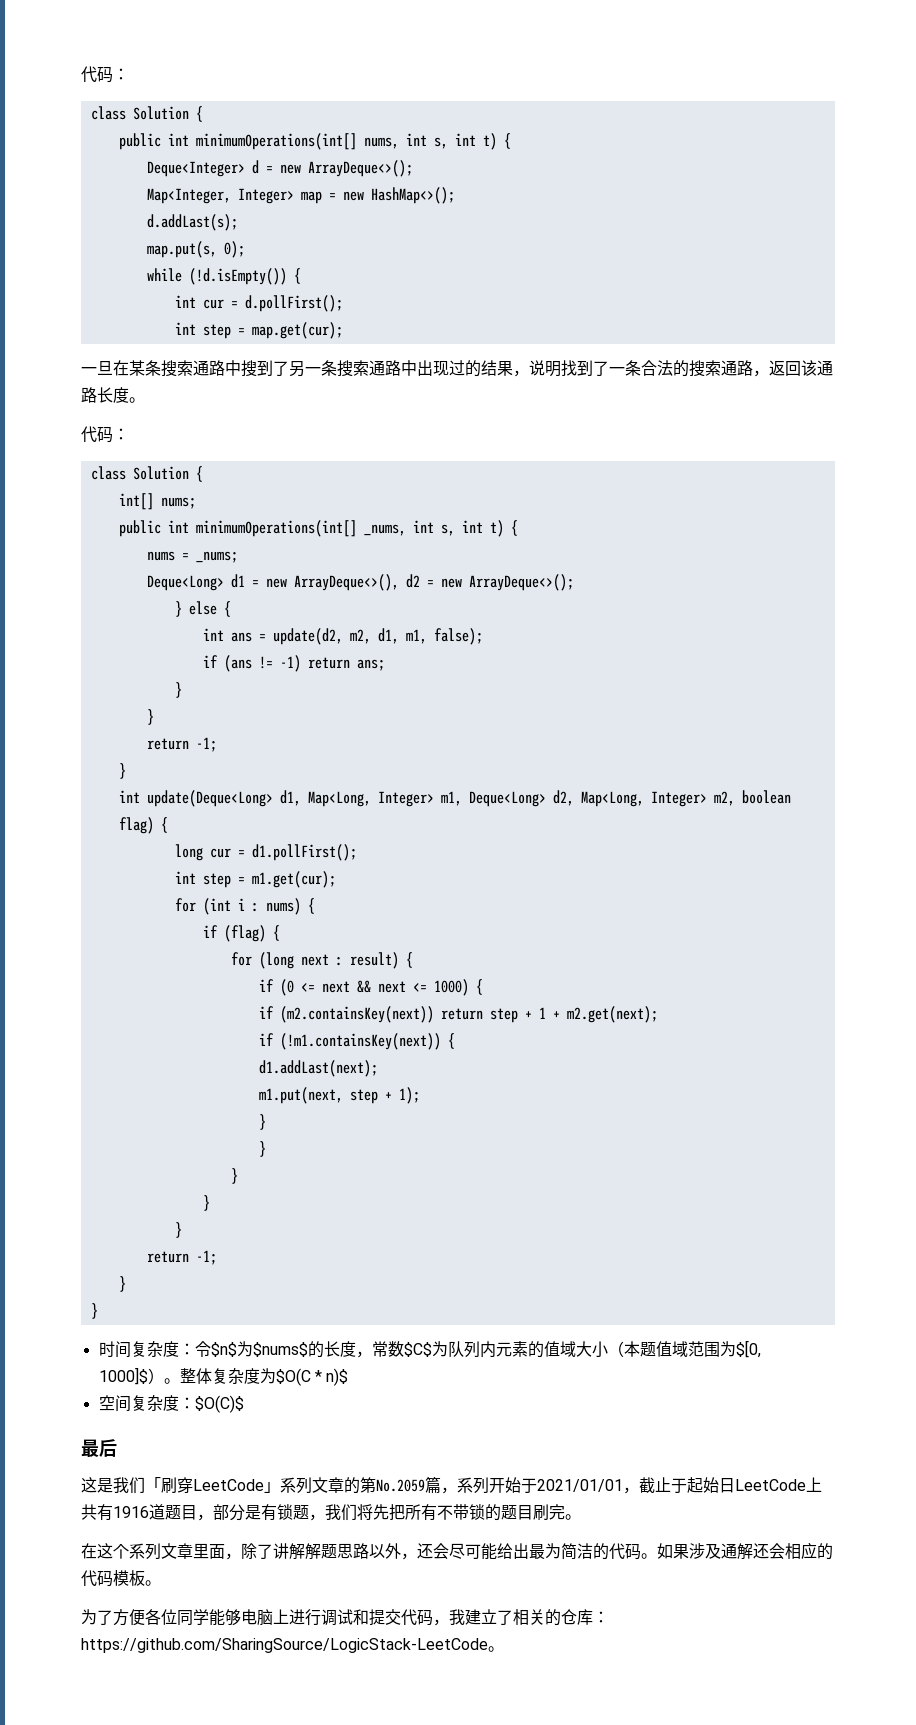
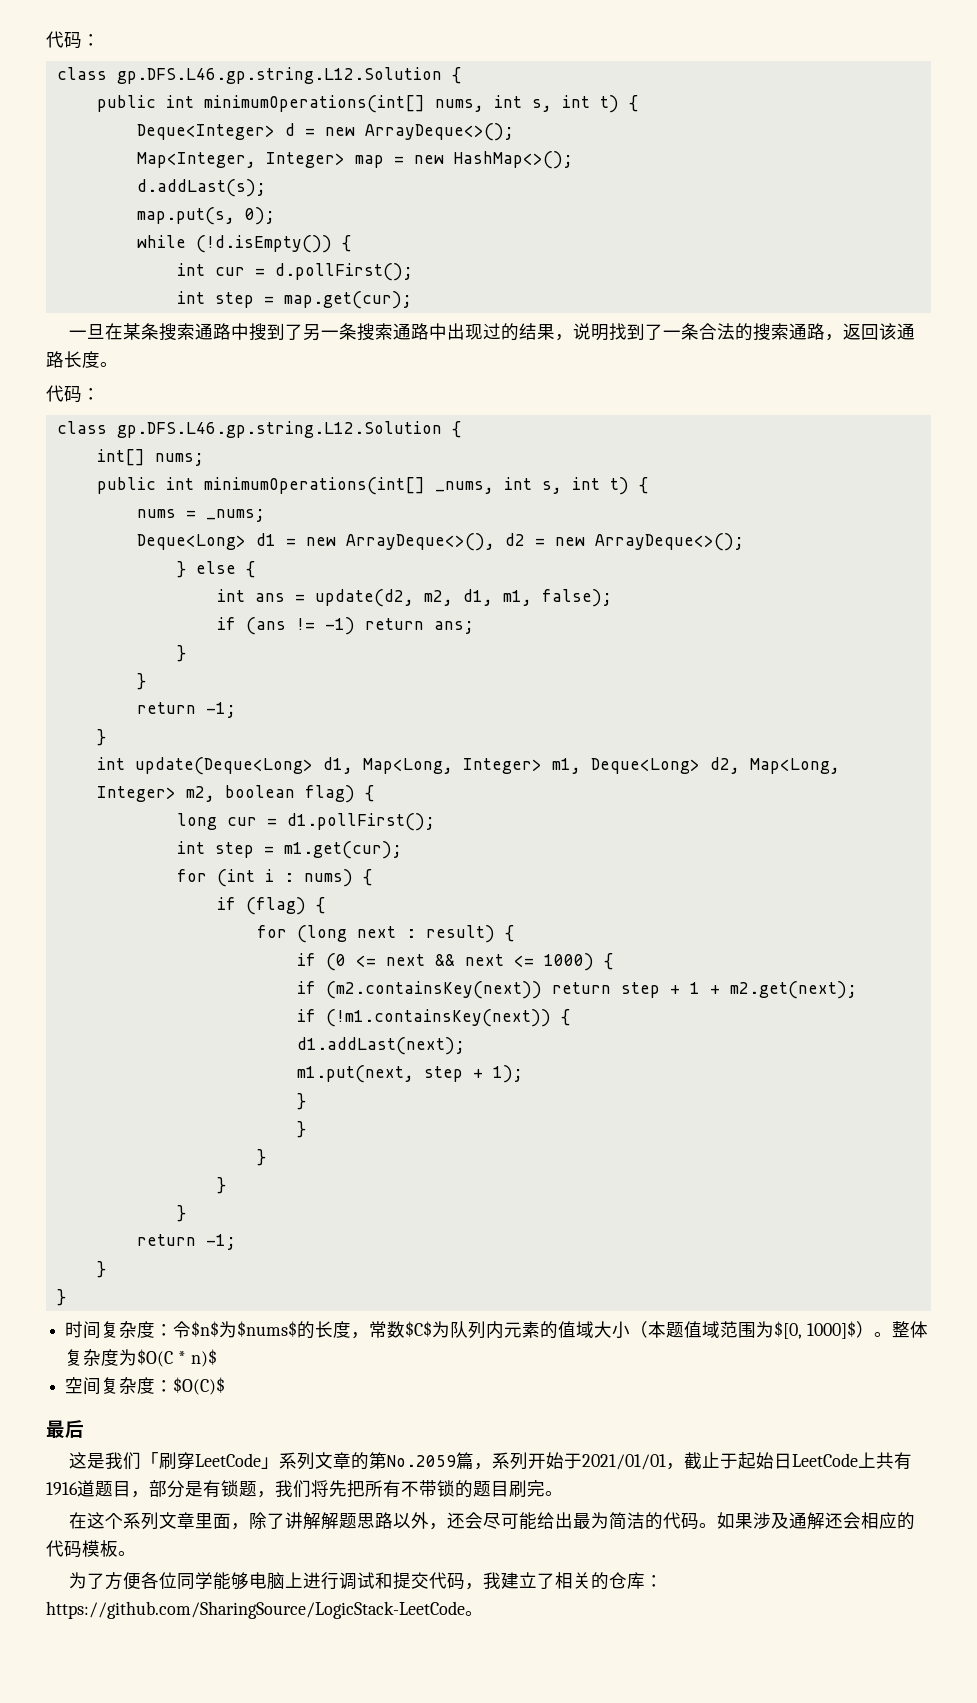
[81,66,129,83] [90,106,189,120] 代码： // class Solution -> [46,31,100,49] [56,67,442,84] 代码： // class gp.DFS.L46.gp.string.L12.Solution
[132,466,189,480] Solution -> [116,421,442,438] gp.DFS.L46.gp.string.L12.Solution

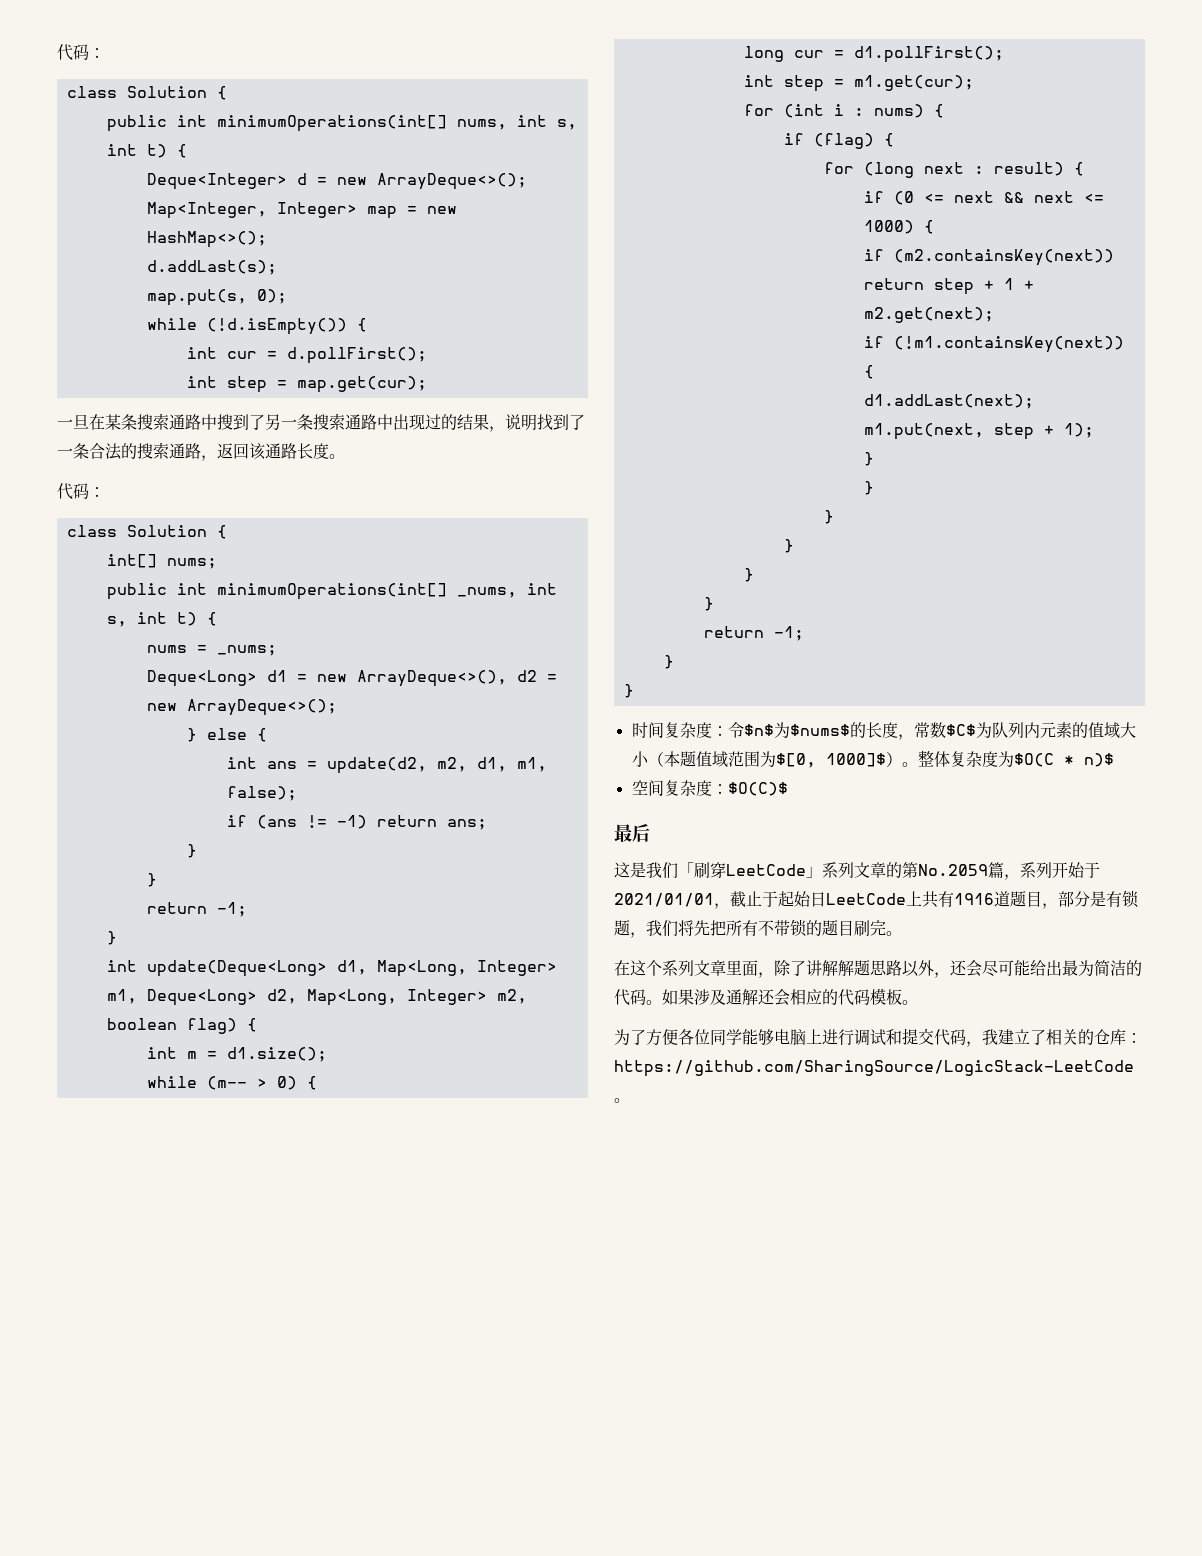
[46,31,100,49] [56,67,442,84] 代码： // class gp.DFS.L46.gp.string.L12.Solution -> [57,44,105,61] [66,86,207,98] 代码： // class Solution
[116,421,442,438] gp.DFS.L46.gp.string.L12.Solution -> [126,525,207,537] Solution
(374, 793) none -> [146,1047,327,1062] [146,1076,317,1090] // int m = d1.size(); // while (m-- > 0) {
(186, 1213) none -> [703,597,714,611] // }

